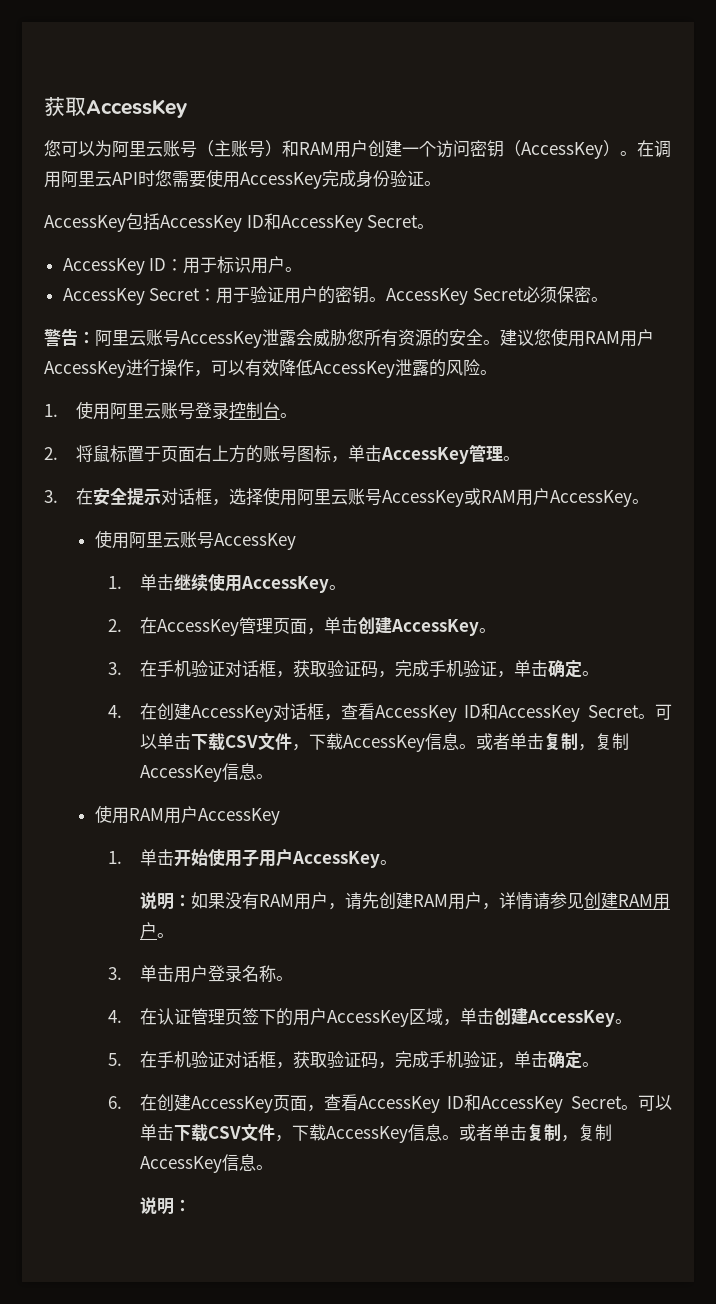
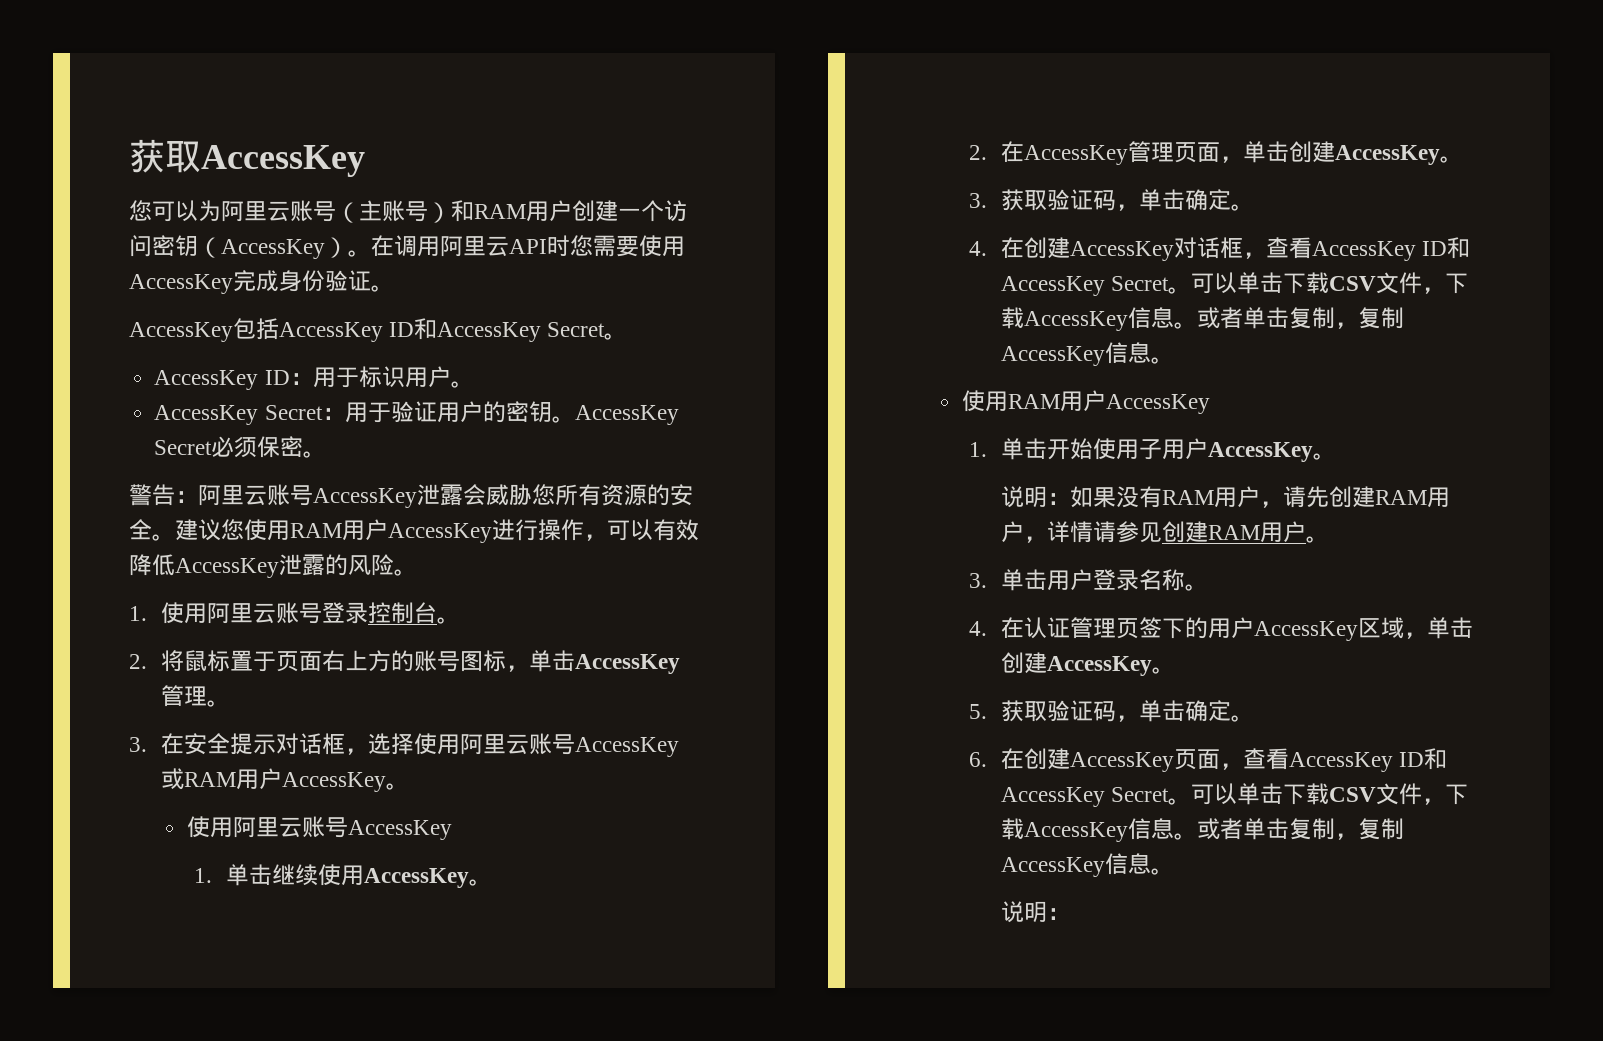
[139,660,497,678] 在手机验证对话框，获取验证码，完成手机验证 -> [1001,189,1117,211] 获取验证码
[139,1051,497,1069] 在手机验证对话框，获取验证码，完成手机验证 -> [1001,700,1117,722] 获取验证码

